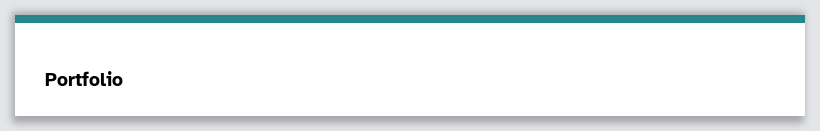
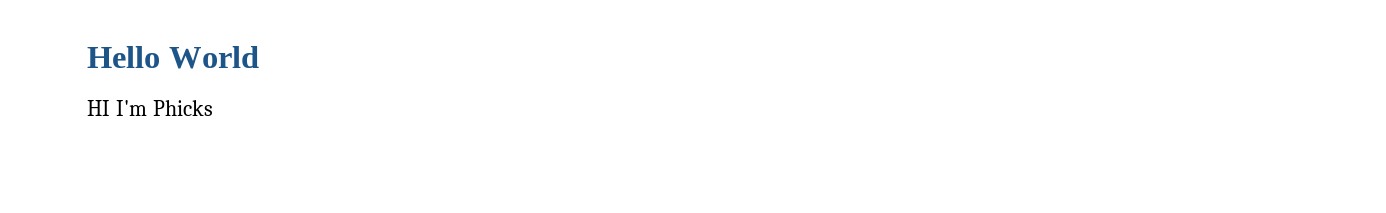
[45,71,123,86] Portfolio -> [87,46,259,69] [87,100,213,116] Hello World // HI I'm Phicks

